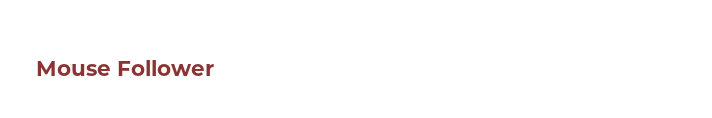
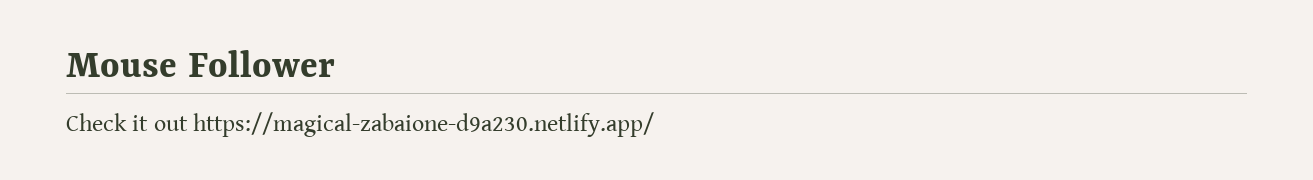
(214, 68) none -> [66,112,655,137] // Check it out https://magical-zabaione-d9a230.netlify.app/

